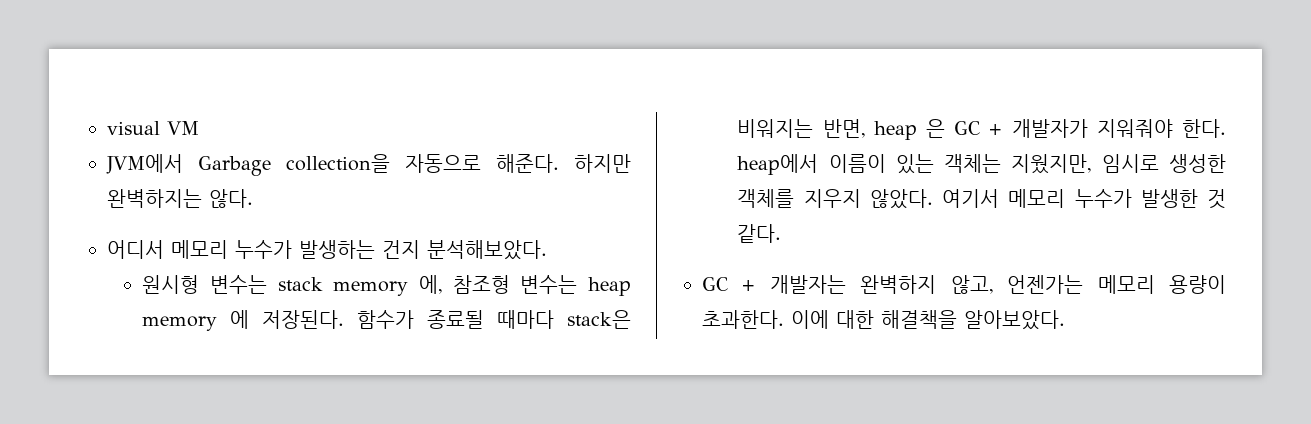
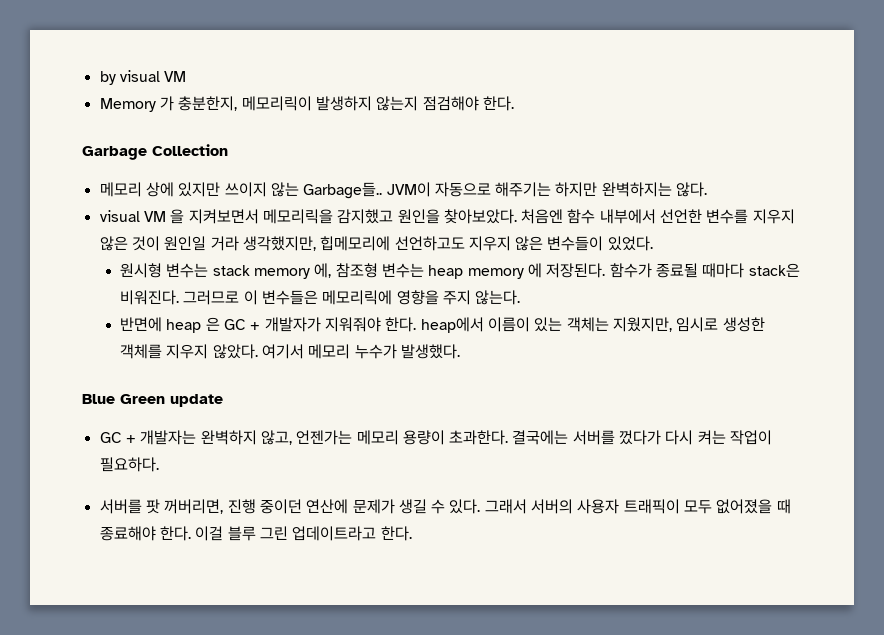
(107, 128) none -> [99,71,116,85] by
[106,154,631,176] [107,189,253,208] [107,240,547,260] JVM에서 Garbage collection을 자동으로 해준다. 하지만 완벽하지는 않다. // 어디서 메모리 누수가 발생하는 건지 분석해보았다. -> [99,96,514,112] [82,144,228,160] [99,182,708,199] [99,209,795,224] [99,236,653,251] Memory 가 충분한지, 메모리릭이 발생하지 않는지 점검해야 한다. // Garbage Collection // 메모리 상에 있지만 쓰이지 않는 Garbage들.. JVM이 자동으로 해주기는 하지만 완벽하지는 않다. // visual VM 을 지켜보면서 메모리릭을 감지했고 원인을 찾아보았다. 처음엔 함수 내부에서 선언한 변수를 지우지 않은 것이 원인일 거라 생각했지만, 힙메모리에 선언하고도 지우지 않은 변수들이 있었다.
[737,119,865,138] 비워지는 반면, -> [120,290,521,305] [120,317,163,332] 비워진다. 그러므로 이 변수들은 메모리릭에 영향을 주지 않는다. // 반면에
[1140,189,1226,209] [737,224,782,243] 발생한 것 같다. -> [401,344,461,359] [82,394,223,407] 발생했다. // Blue Green update
[791,310,1065,330] 이에 대한 해결책을 알아보았다. -> [512,430,773,445] [99,457,159,472] [99,499,791,514] [99,526,412,541] 결국에는 서버를 껐다가 다시 켜는 작업이 필요하다. // 서버를 팟 꺼버리면, 진행 중이던 연산에 문제가 생길 수 있다. 그래서 서버의 사용자 트래픽이 모두 없어졌을 때 종료해야 한다. 이걸 블루 그린 업데이트라고 한다.

